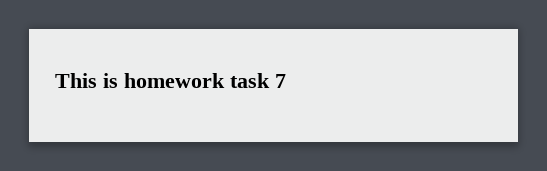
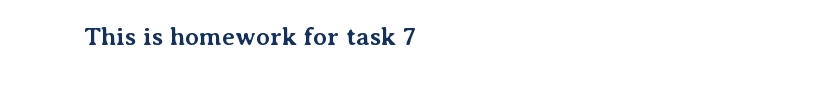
(225, 80) none -> [303,27,340,45] for

